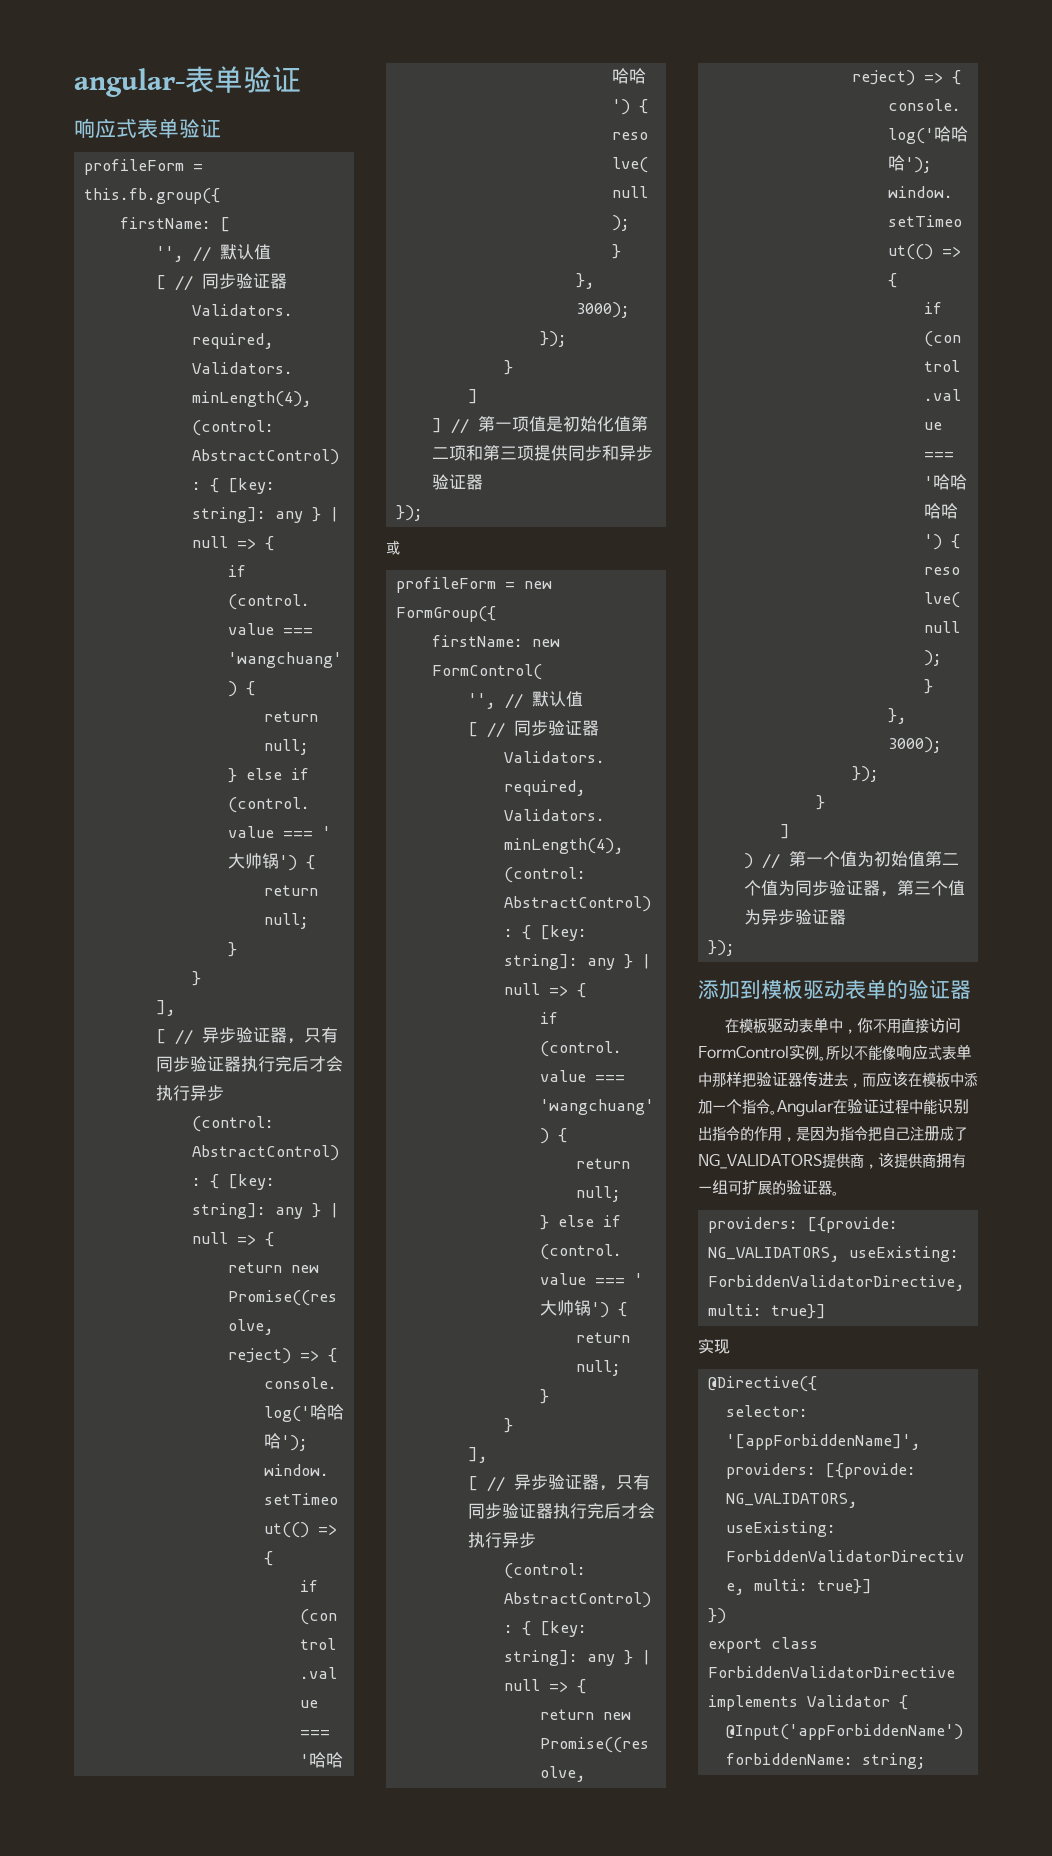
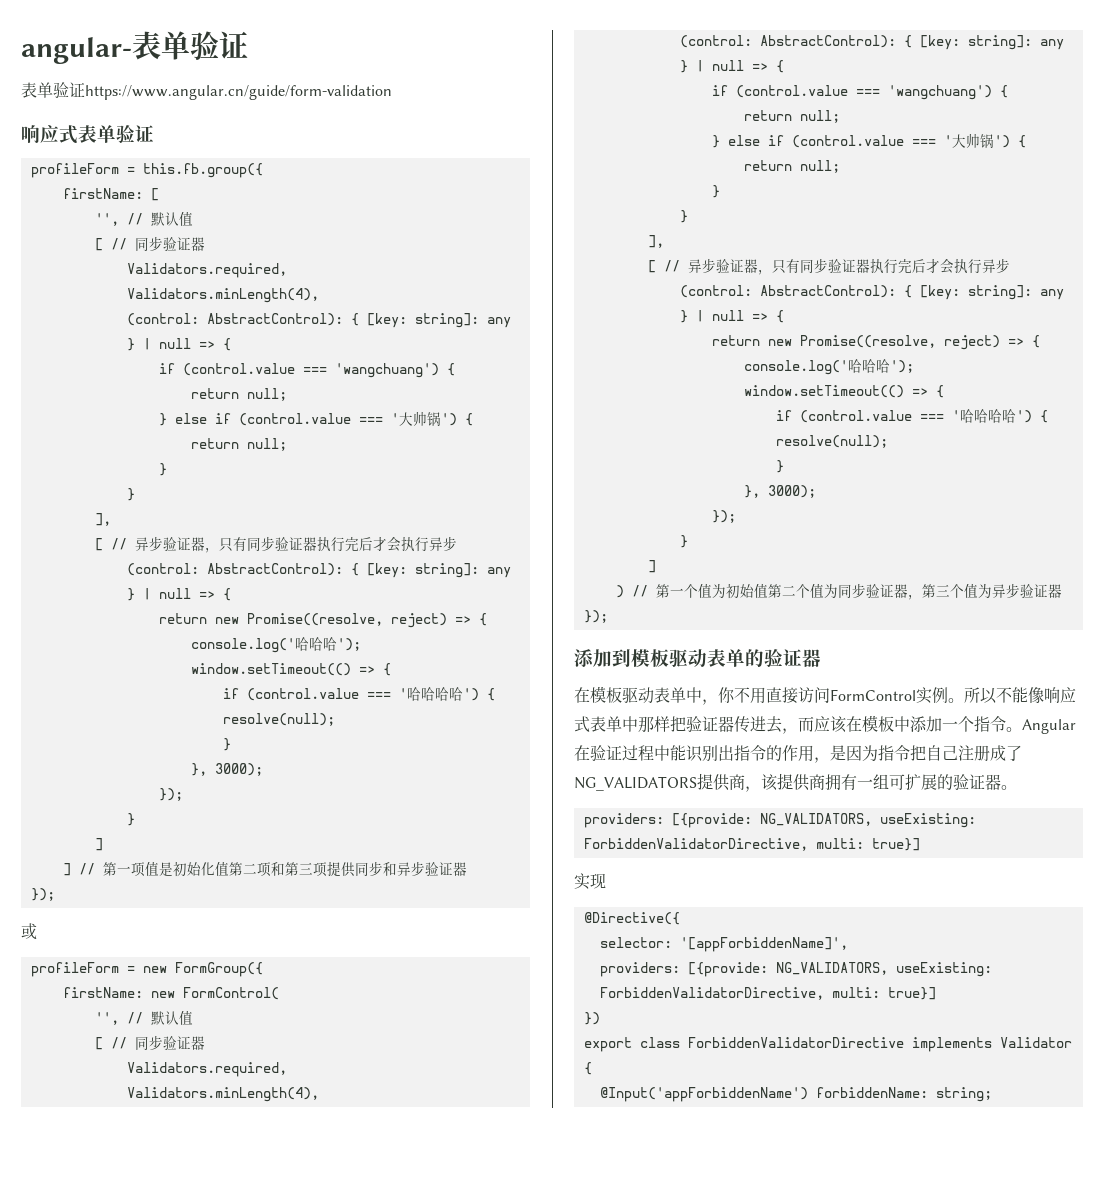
(301, 79) none -> [21,82,392,100] // 表单验证https://www.angular.cn/guide/form-validation

